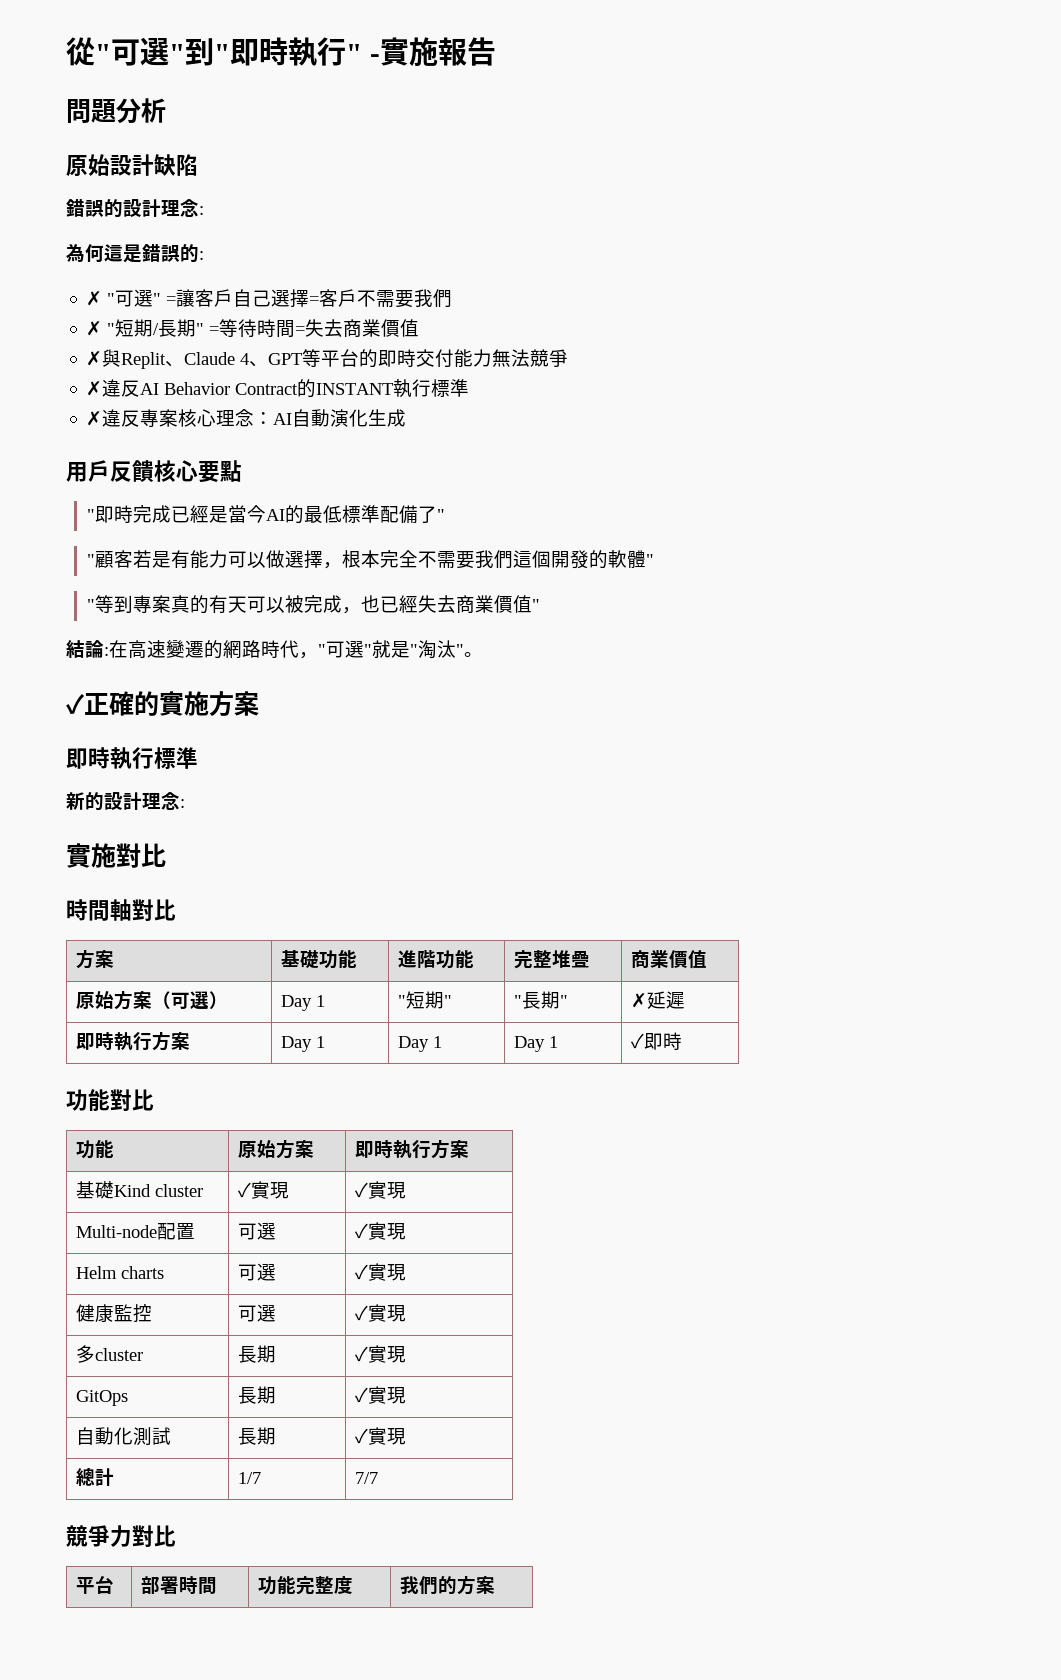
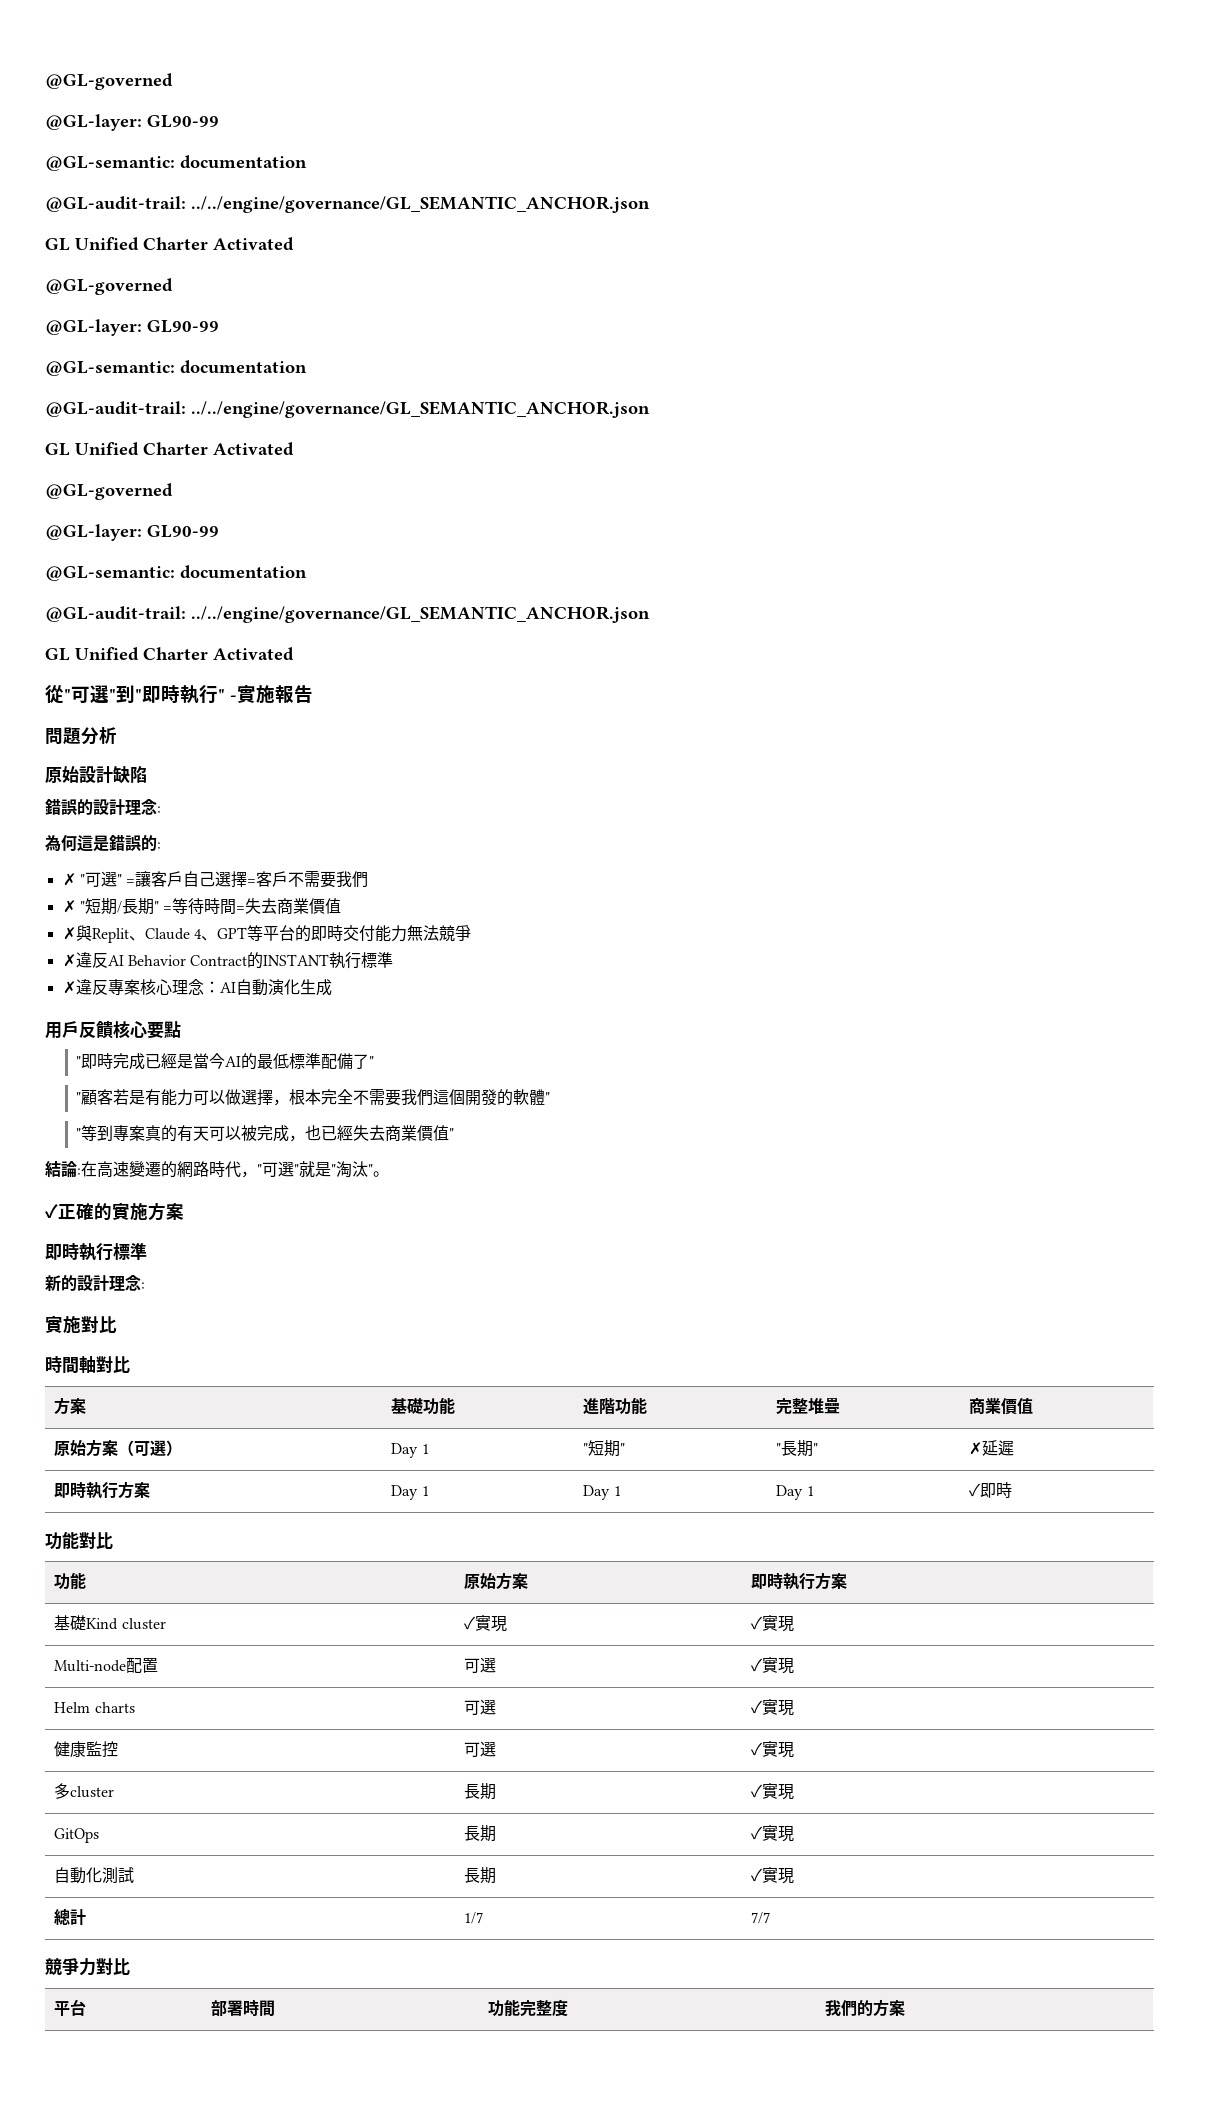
(66, 51) none -> [45,73,173,90] [45,114,219,131] [45,155,307,171] [45,196,650,213] [45,237,294,251] [45,278,173,295] [45,319,219,336] [45,360,307,376] [45,401,650,418] [45,442,294,456] [45,483,173,500] [45,524,219,541] [45,565,307,581] [45,606,650,623] [45,647,294,661] @GL-governed // @GL-layer: GL90-99 // @GL-semantic: documentation // @GL-audit-trail: ../../engine/governance/GL_SEMANTIC_ANCHOR.json // GL Unified Charter Activated // @GL-governed // @GL-layer: GL90-99 // @GL-semantic: documentation // @GL-audit-trail: ../../engine/governance/GL_SEMANTIC_ANCHOR.json // GL Unified Charter Activated // @GL-governed // @GL-layer: GL90-99 // @GL-semantic: documentation // @GL-audit-trail: ../../engine/governance/GL_SEMANTIC_ANCHOR.json // GL Unified Charter Activated //

